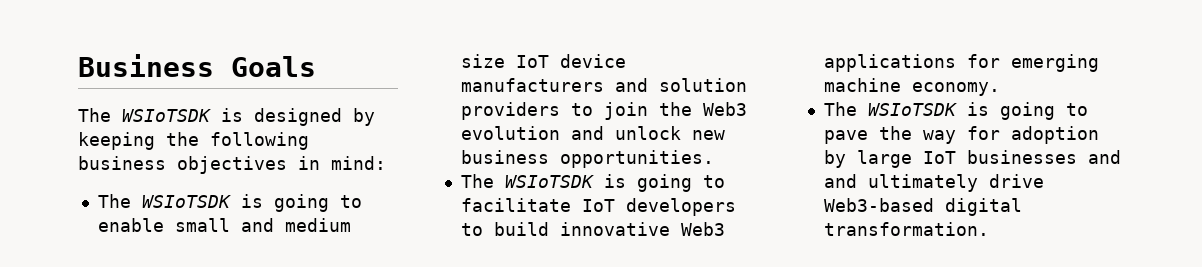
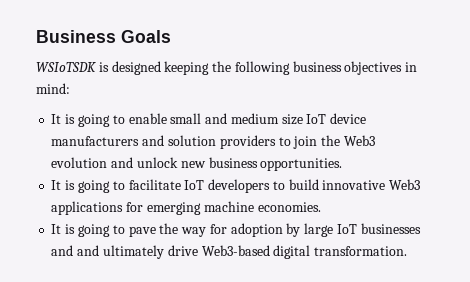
[78,108,111,122] The -> (171, 36) none
[353,108,375,126] by -> (161, 68) none
[97,194,231,208] The WSIoTSDK -> [51,114,62,124] It
[460,174,594,188] The WSIoTSDK -> [51,180,62,190] It
[911,82,1000,96] [823,102,957,116] economy. // The WSIoTSDK -> [257,202,321,212] [51,224,62,234] economies. // It

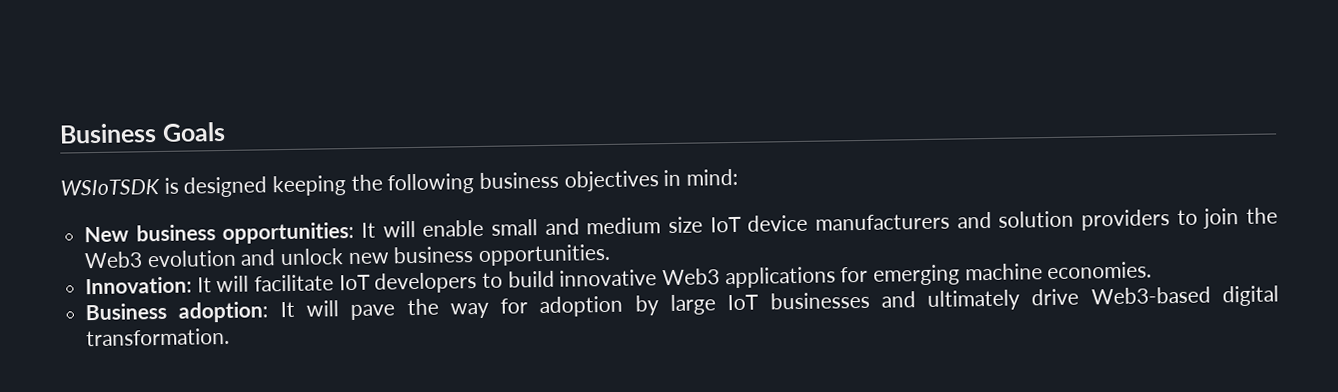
[51,114,125,127] It is going to -> [84,220,416,245] New business opportunities: It will
[51,180,125,193] It is going to -> [85,275,250,295] Innovation: It will
[51,224,125,237] It is going to -> [85,300,339,323] Business adoption: It will
[77,245,100,256] and -> (916, 299) none

